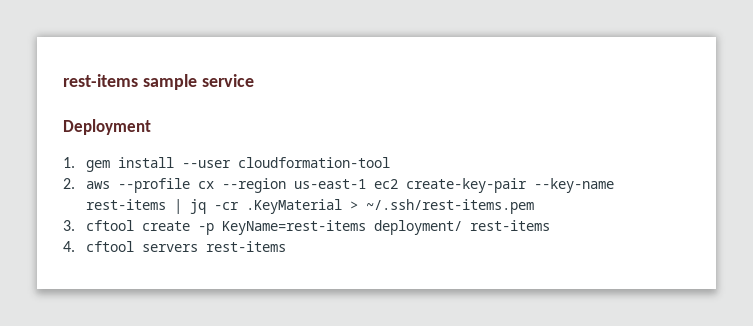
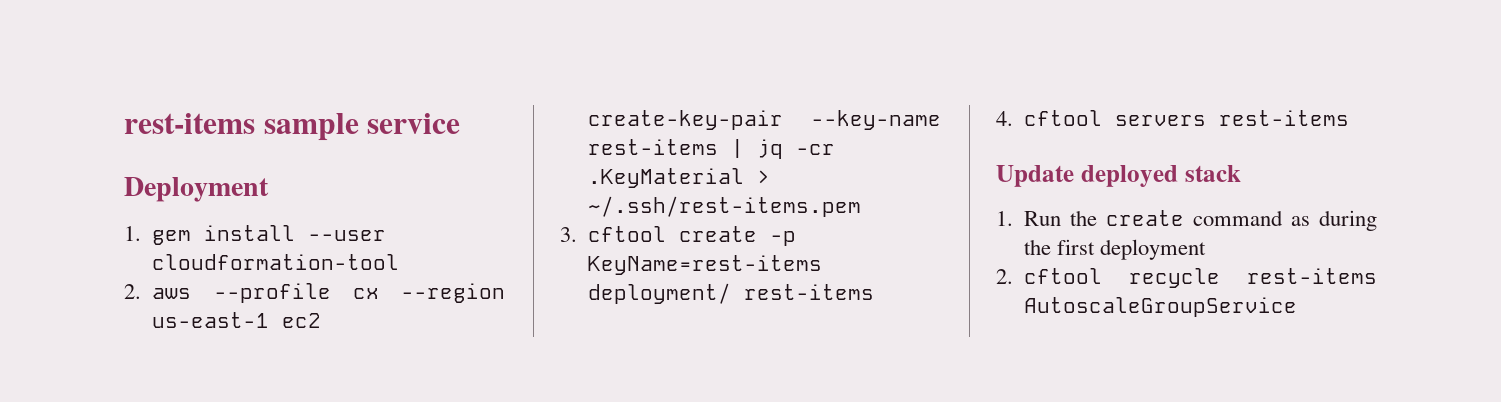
(286, 246) none -> [996,165,1241,187] [996,210,1377,231] [1024,239,1207,260] [996,268,1377,288] [1024,297,1298,317] // Update deployed stack // 1. Run the create command as during the first deployment // 2. cftool recycle rest-items AutoscaleGroupService

